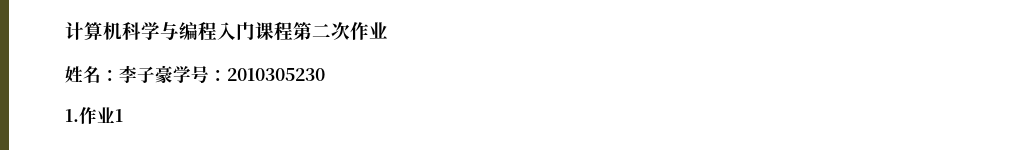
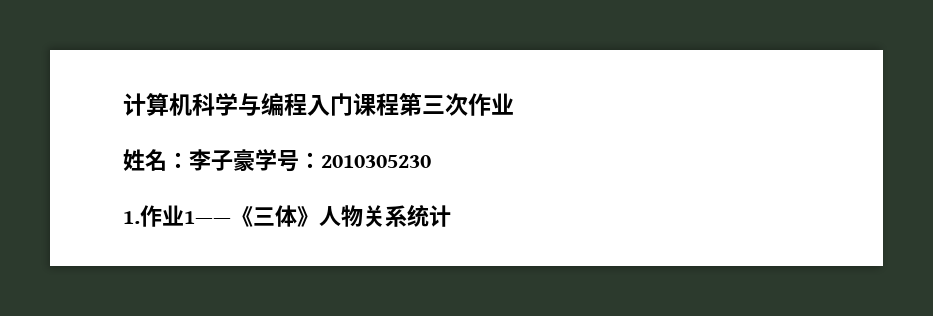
[312,24,331,38] 二 -> [422,95,445,114] 三
[115,109,123,122] 1 -> [184,204,451,227] 1——《三体》人物关系统计

